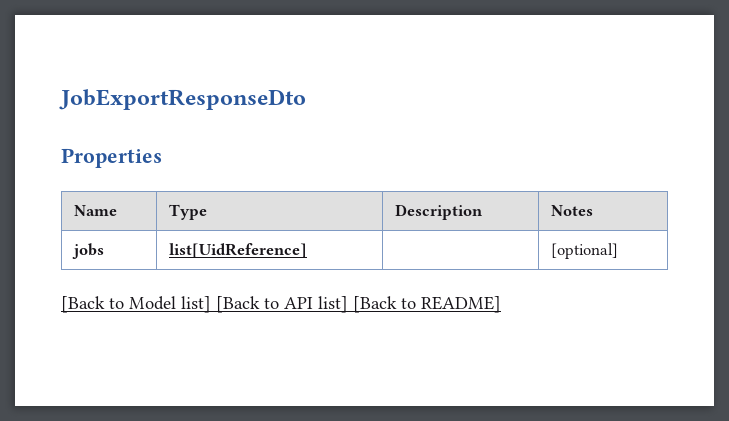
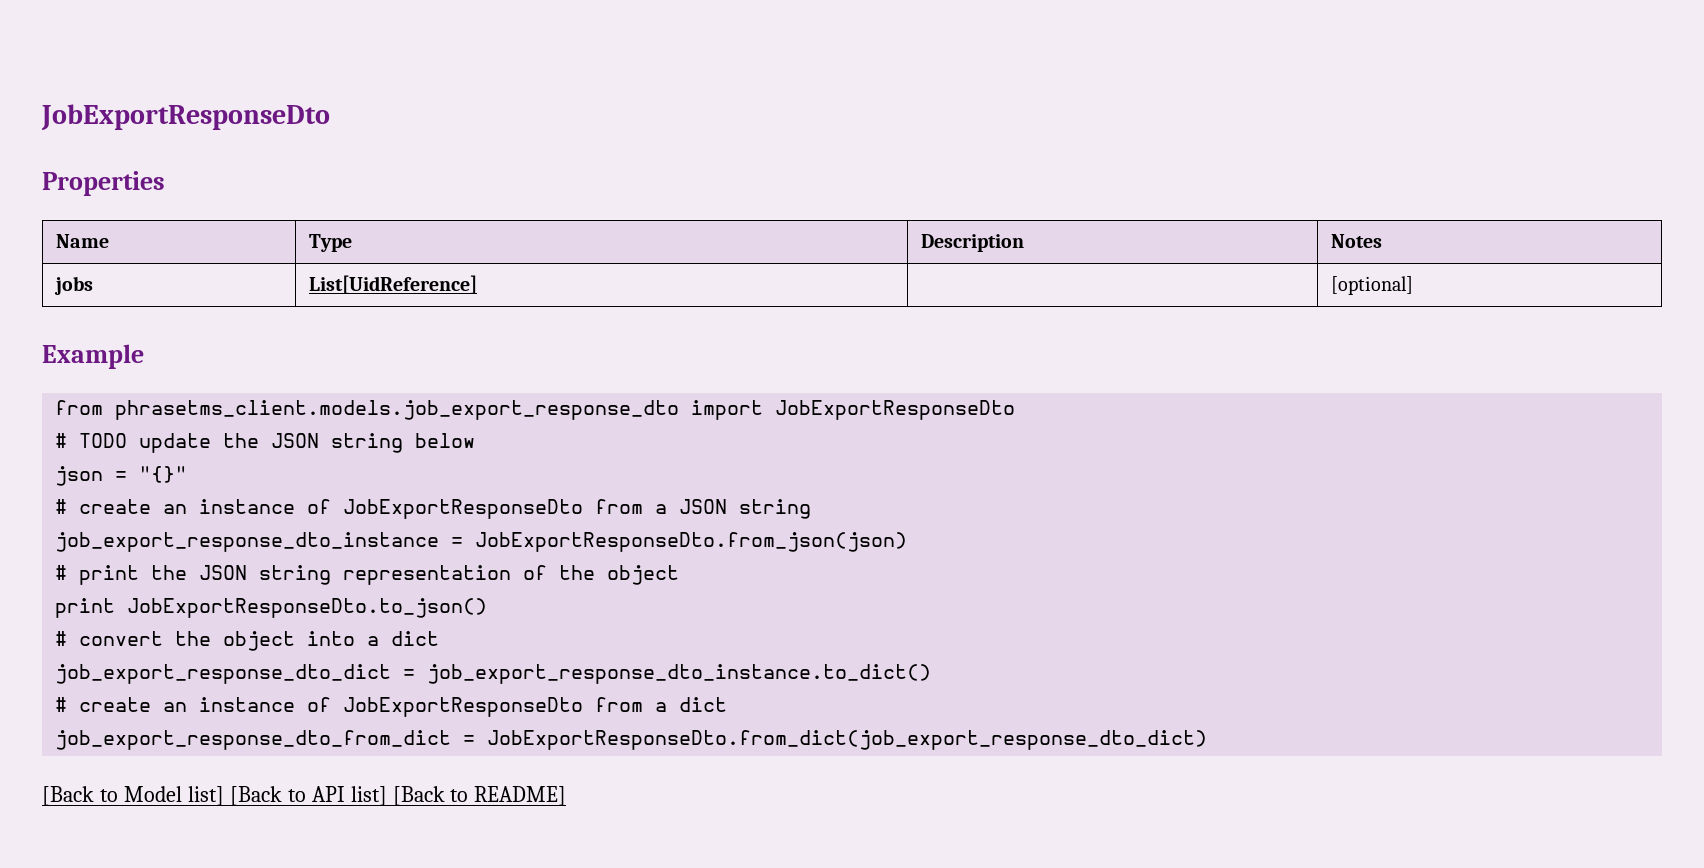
[168,243,307,258] list[UidReference] -> [308,275,477,294] List[UidReference]
(618, 251) none -> [42,344,144,369] [55,400,1016,420] [55,433,476,453] [55,466,188,486] [55,499,812,519] [55,532,908,552] [55,565,680,585] [55,598,488,618] [55,631,440,651] [55,664,932,684] [55,697,728,717] [55,730,1208,750] // Example // from phrasetms_client.models.job_export_response_dto import JobExportResponseDto // # TODO update the JSON string below // json = "{}" // # create an instance of JobExportResponseDto from a JSON string // job_export_response_dto_instance = JobExportResponseDto.from_json(json) // # print the JSON string representation of the object // print JobExportResponseDto.to_json() // # convert the object into a dict // job_export_response_dto_dict = job_export_response_dto_instance.to_dict() // # create an instance of JobExportResponseDto from a dict // job_export_response_dto_from_dict = JobExportResponseDto.from_dict(job_export_response_dto_dict)

